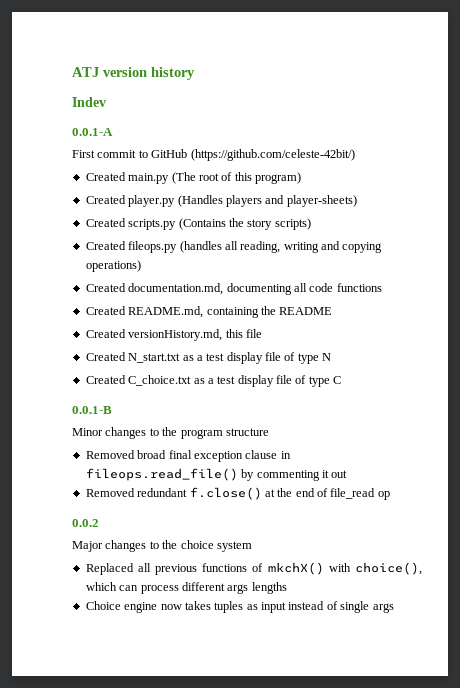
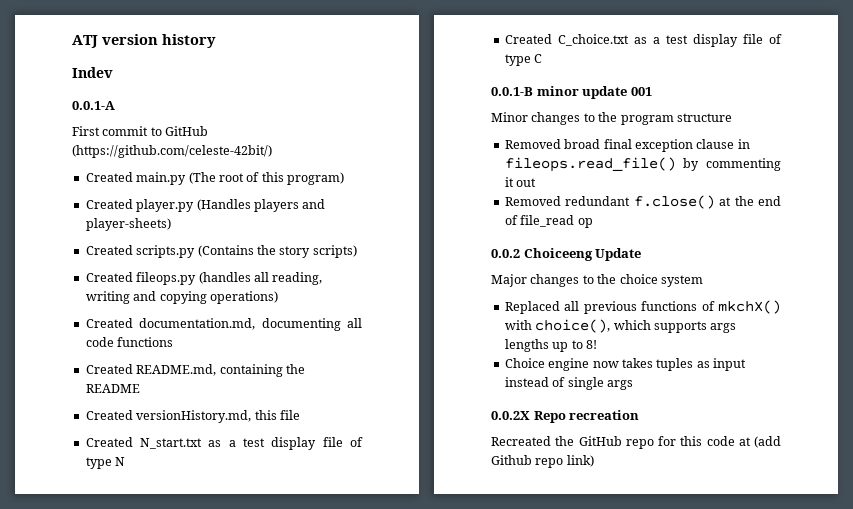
(112, 410) none -> [536,86,652,99] minor update 001
(99, 523) none -> [523,248,642,261] Choiceeng Update
[119,582,225,594] can process different -> [653,321,707,333] supports
(287, 588) none -> [552,340,597,352] up to 8!
(394, 608) none -> [491,410,640,423] [491,436,781,449] [491,455,594,468] // 0.0.2X Repo recreation // Recreated the GitHub repo for this code at (add Github repo link)

